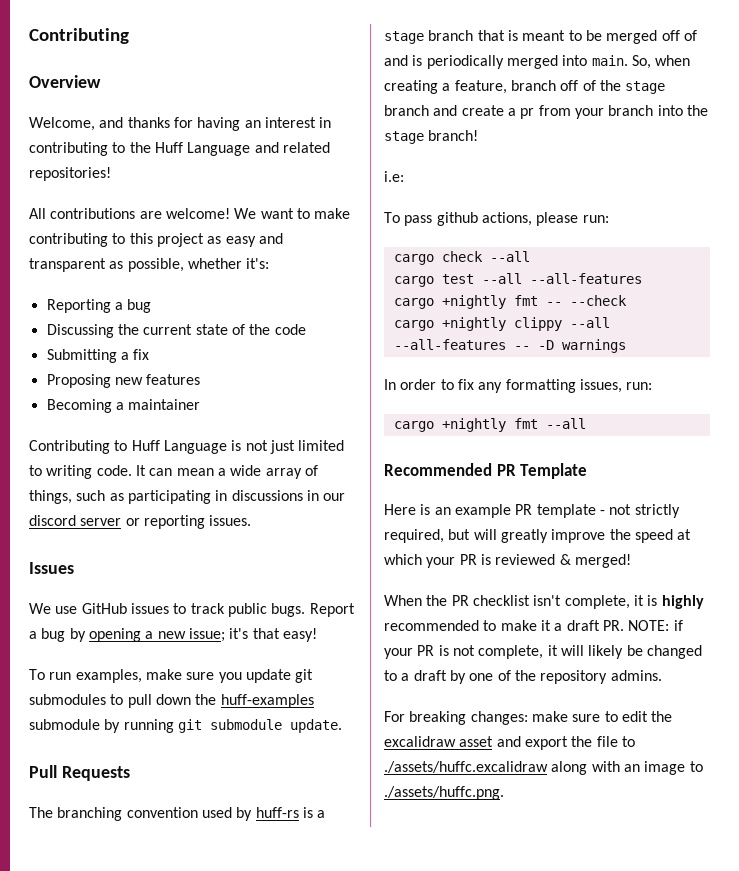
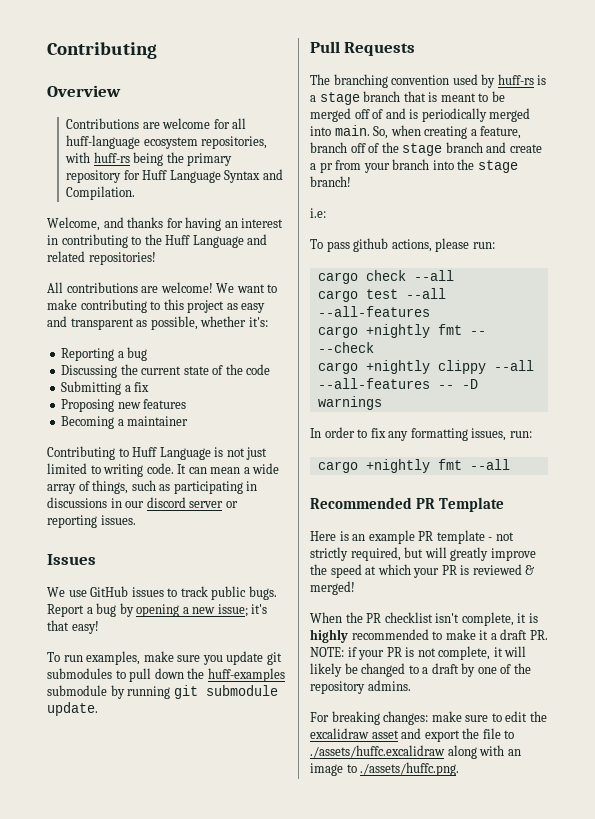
(101, 81) none -> [66,118,247,129] [66,135,268,149] [65,152,233,166] [66,169,283,183] [66,186,136,200] // Contributions are welcome for all huff-language ecosystem repositories, with huff-rs being the primary repository for Huff Language Syntax and Compilation.

